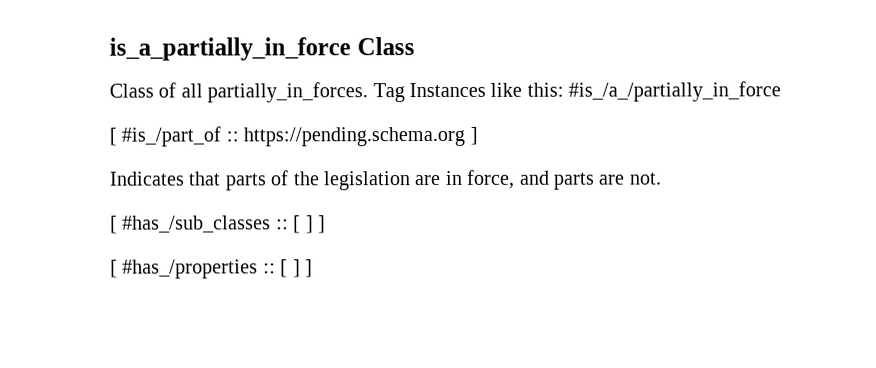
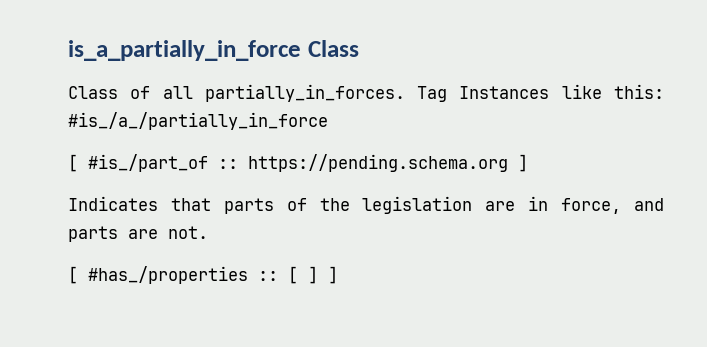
[110,215,326,234] // [ #has_/sub_classes :: [ ] ] -> (208, 232) none

